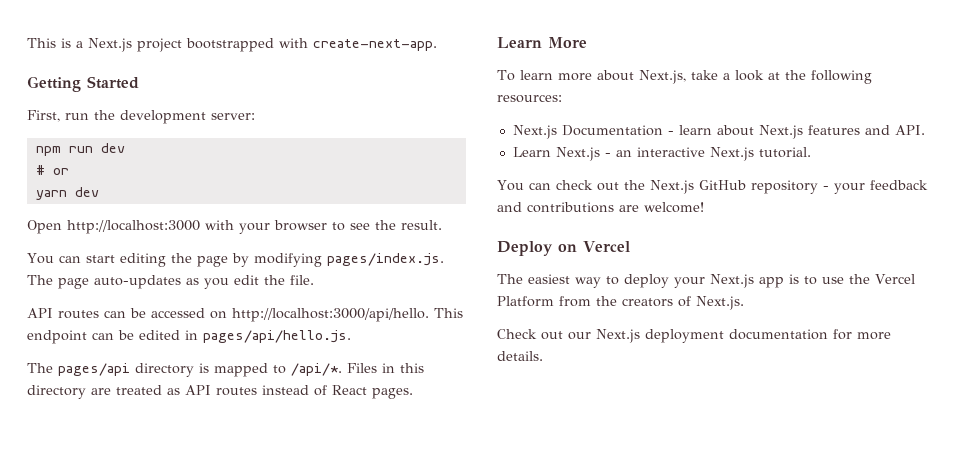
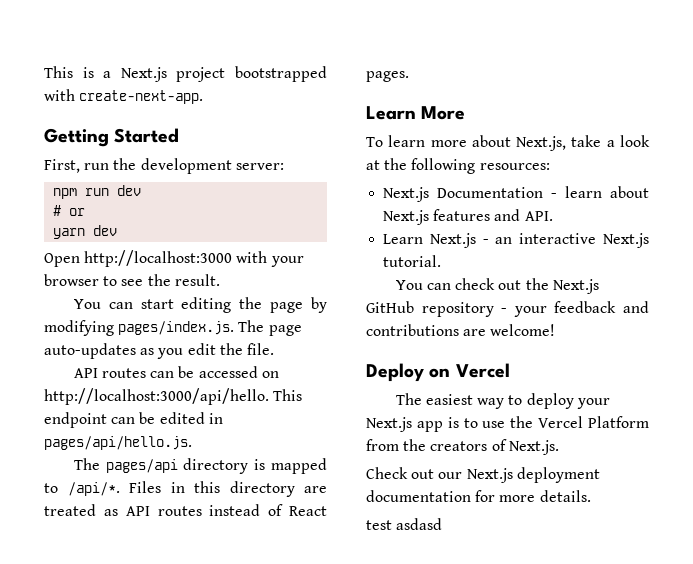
(543, 356) none -> [366,518,443,530] // test asdasd

